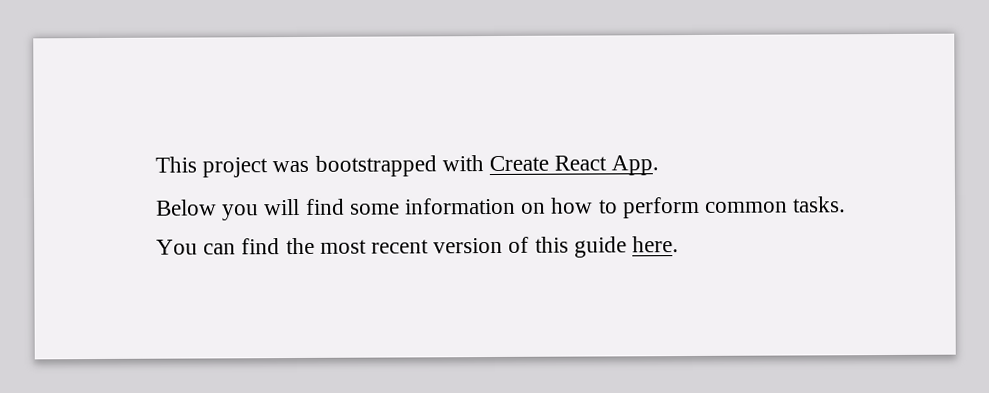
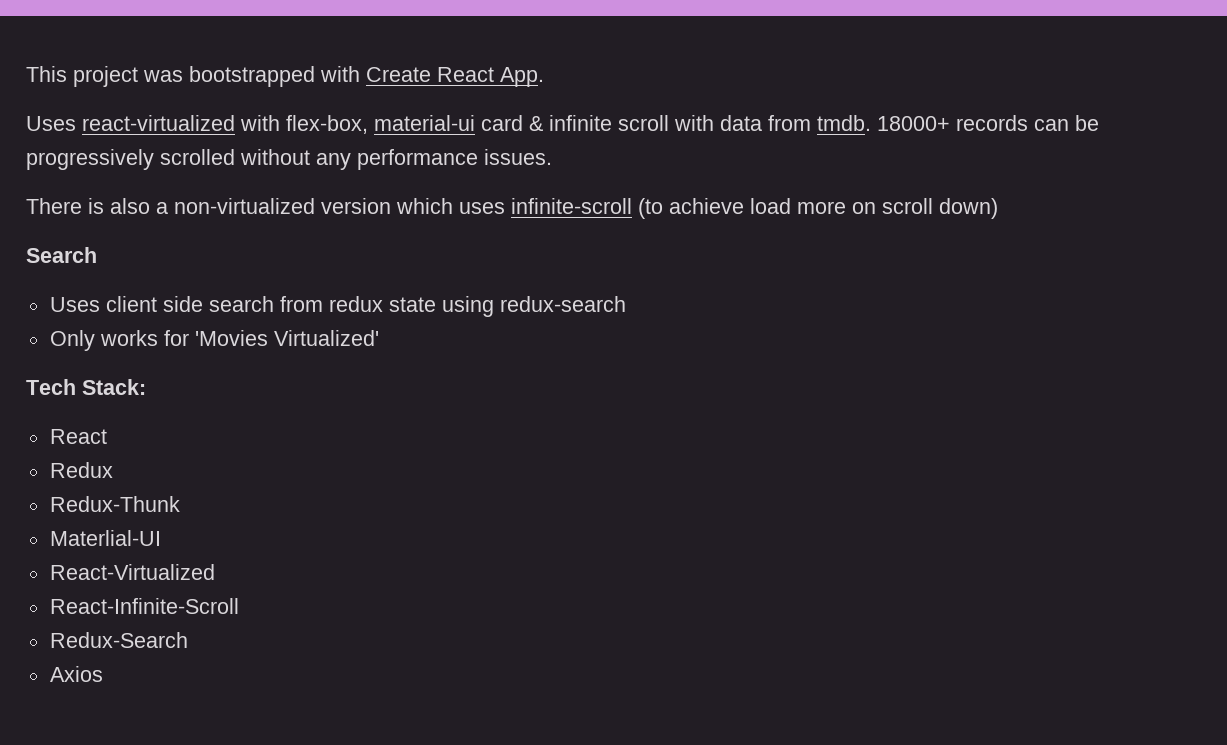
[156,196,847,221] [156,236,680,258] Below you will find some information on how to perform common tasks. // You can find the most recent version of this guide here. -> [26,115,1099,134] [26,149,552,170] [26,198,998,219] [26,247,97,263] [49,296,626,317] [49,330,379,351] [26,379,146,395] [49,429,107,444] [49,462,113,478] [49,496,180,512] [49,530,161,546] [49,564,215,580] [49,598,239,614] [49,632,188,648] [49,666,103,682] Uses react-virtualized with flex-box, material-ui card & infinite scroll with data from tmdb. 18000+ records can be progressively scrolled without any performance issues. // There is also a non-virtualized version which uses infinite-scroll (to achieve load more on scroll down) // Search // Uses client side search from redux state using redux-search // Only works for 'Movies Virtualized' // Tech Stack: // React // Redux // Redux-Thunk // Materlial-UI // React-Virtualized // React-Infinite-Scroll // Redux-Search // Axios

